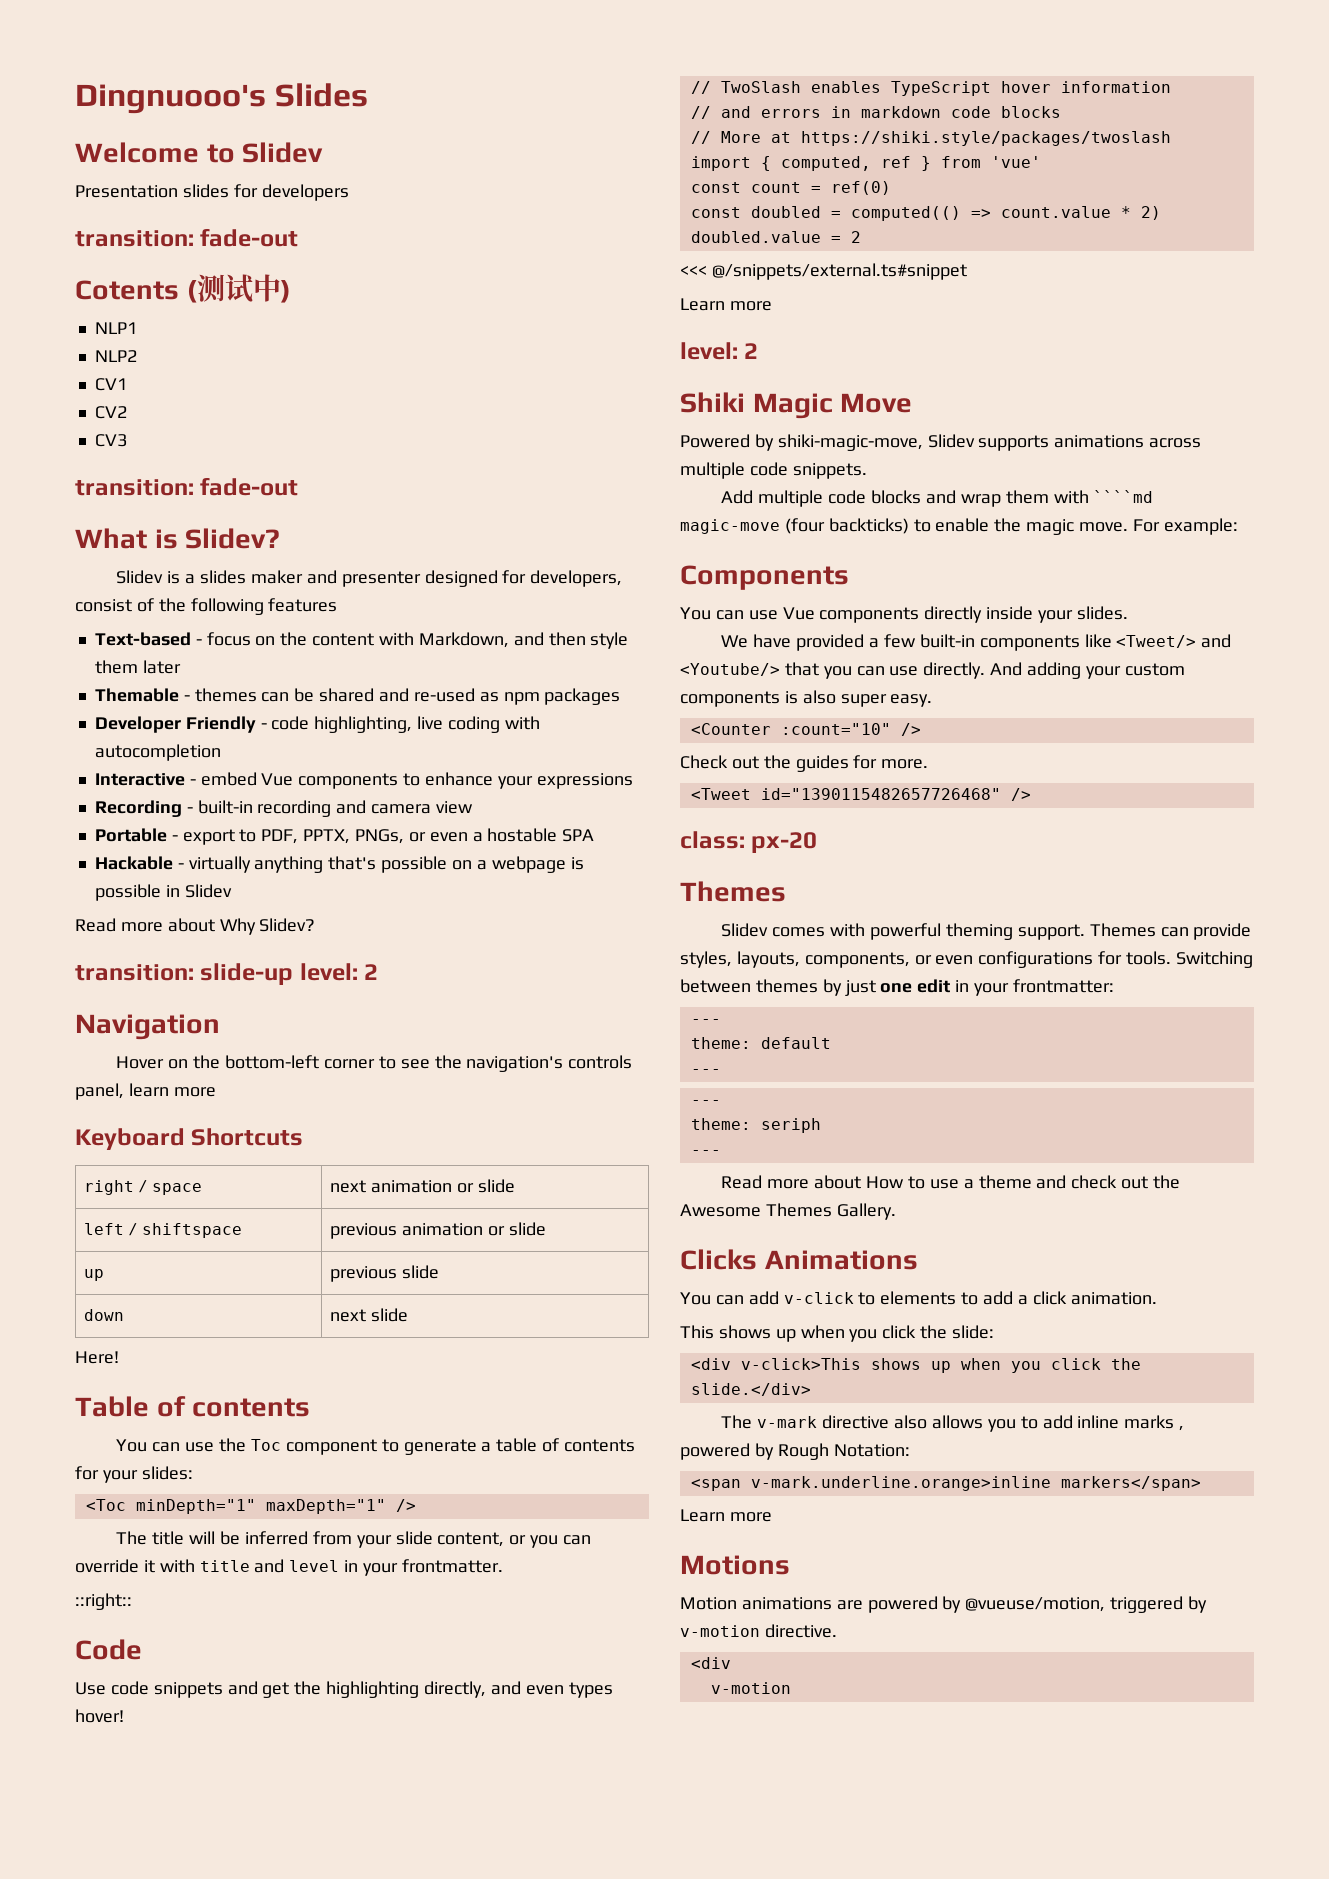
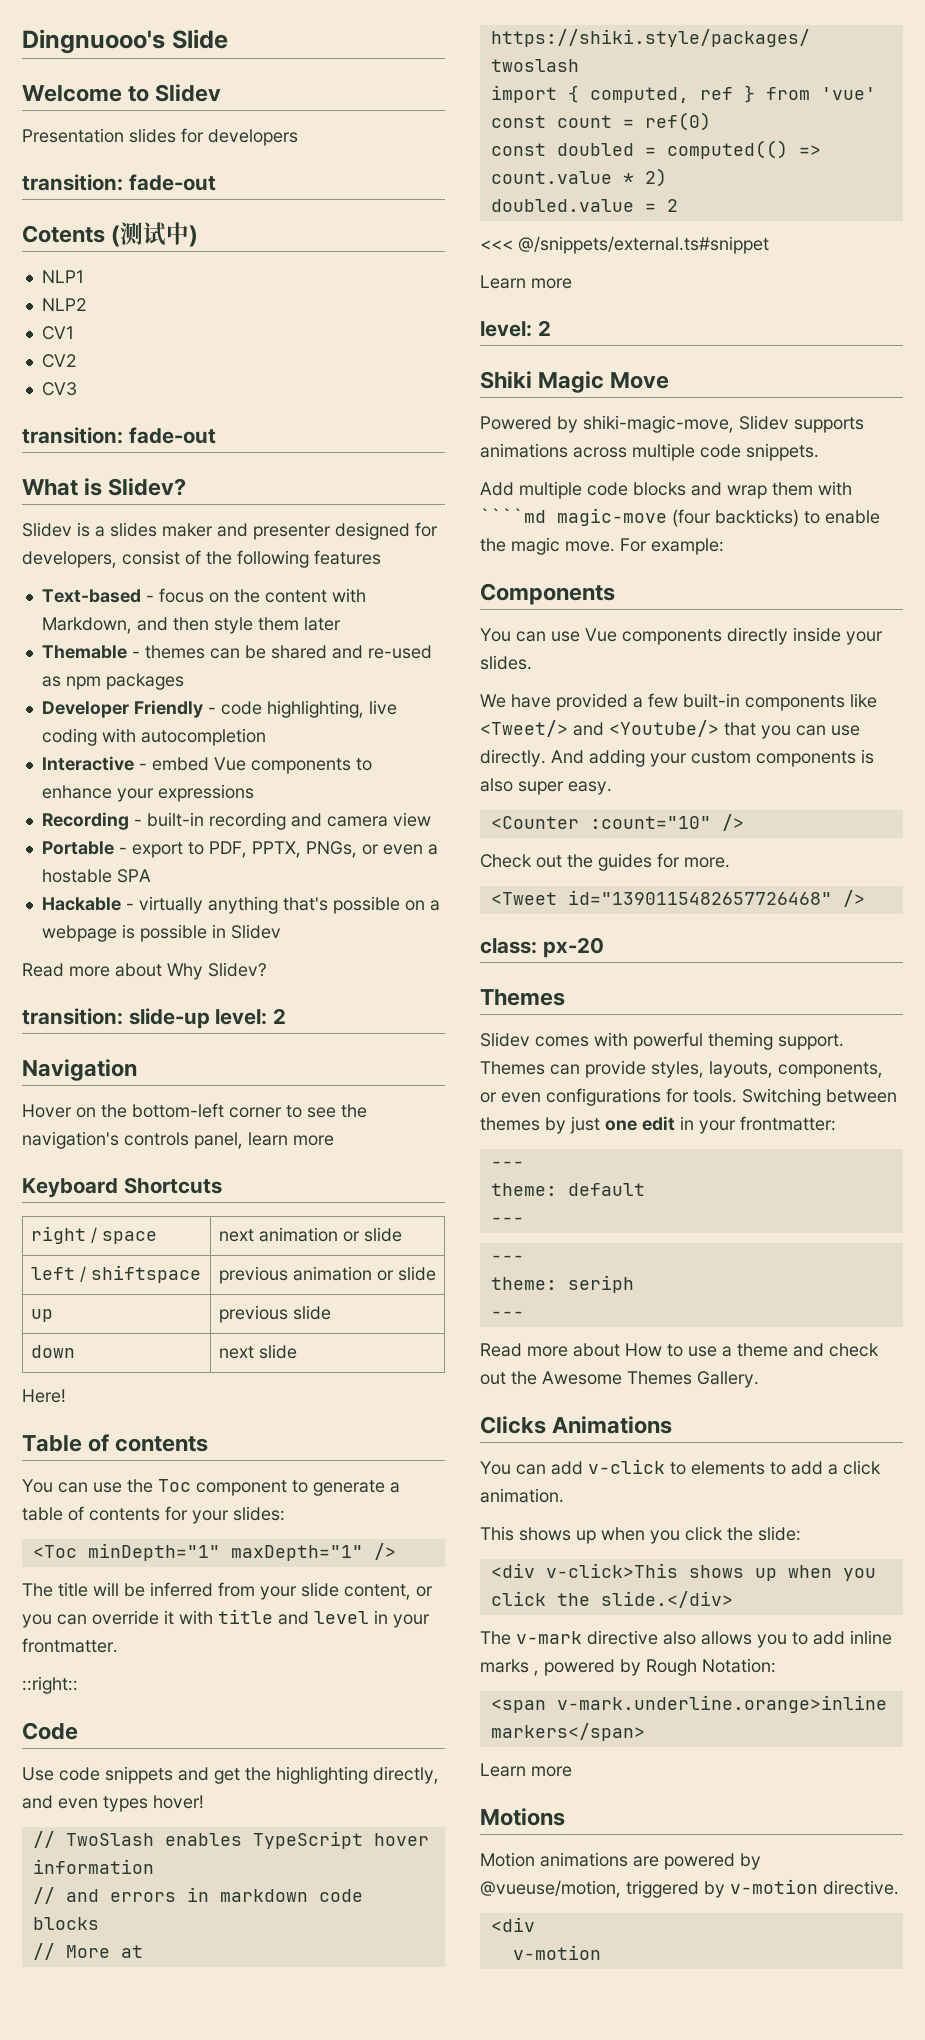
[274,83,368,107] Slides -> [171,29,228,49] Slide

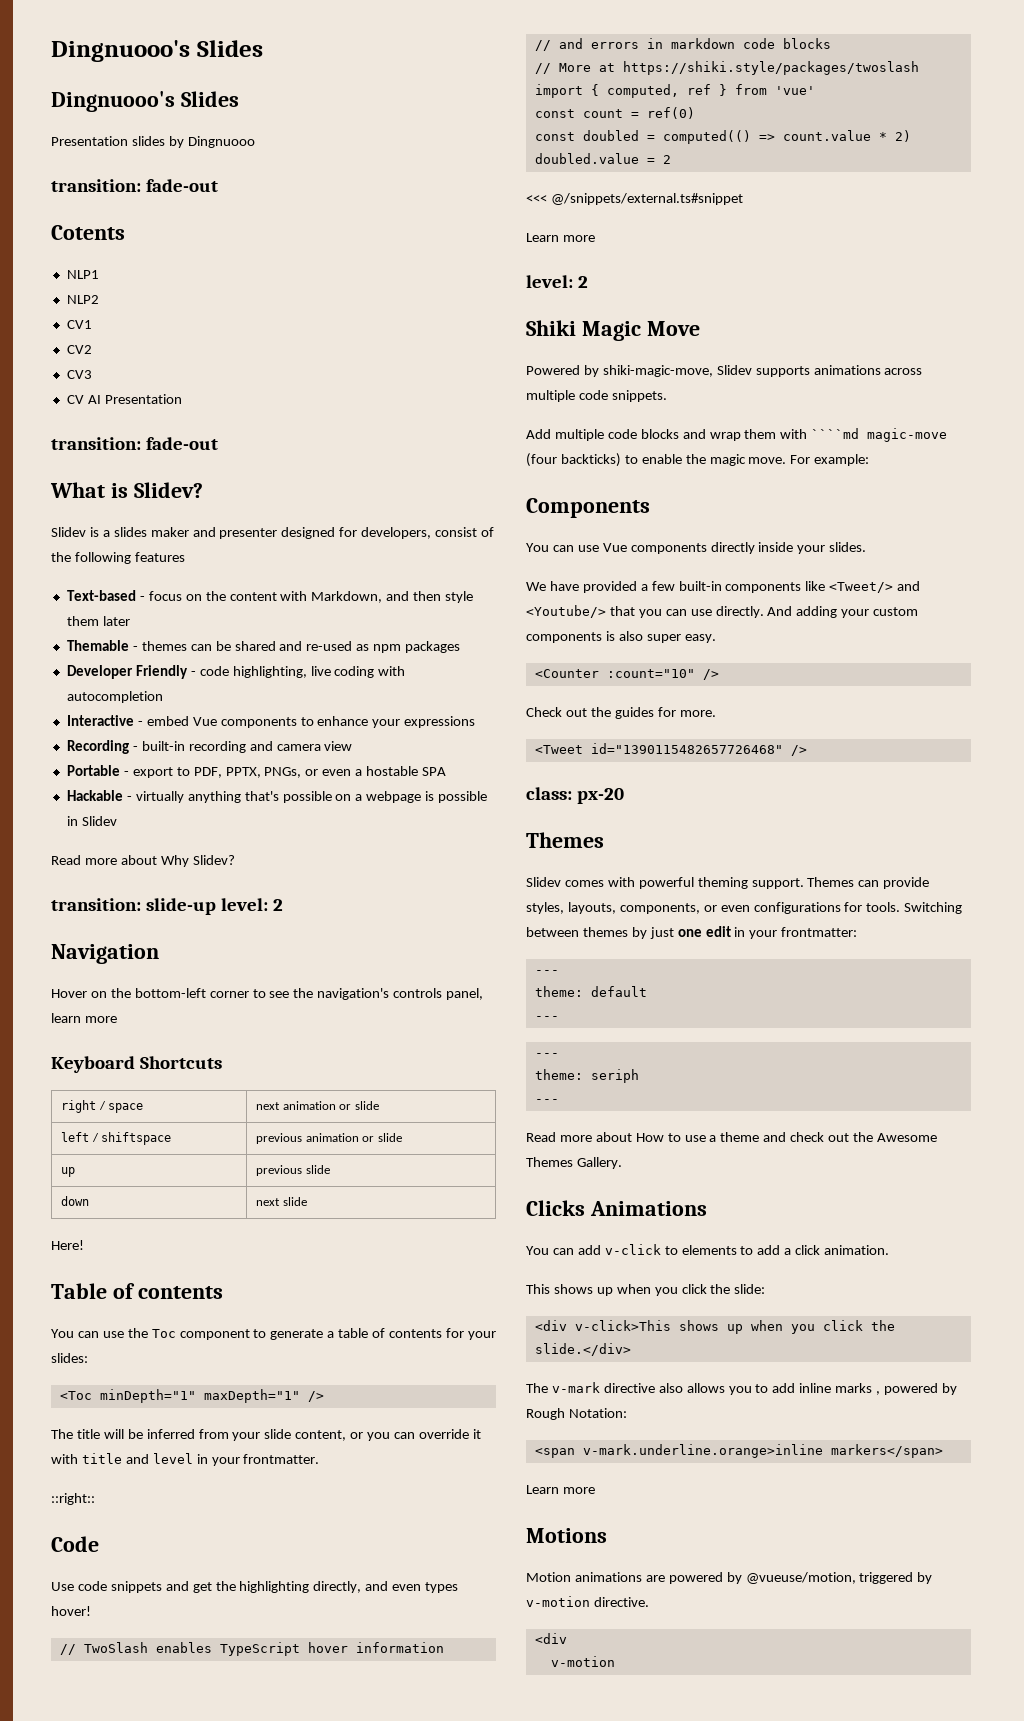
[22,29,228,54] [22,84,222,102] Dingnuooo's Slide // Welcome to Slidev -> [51,40,263,62] [51,91,239,112] Dingnuooo's Slides // Dingnuooo's Slides
[181,128,298,146] for developers -> [168,136,255,148] by Dingnuooo
[111,222,199,247] (测试中) -> (125, 232) none
(77, 389) none -> [66,394,182,404] // CV AI Presentation

